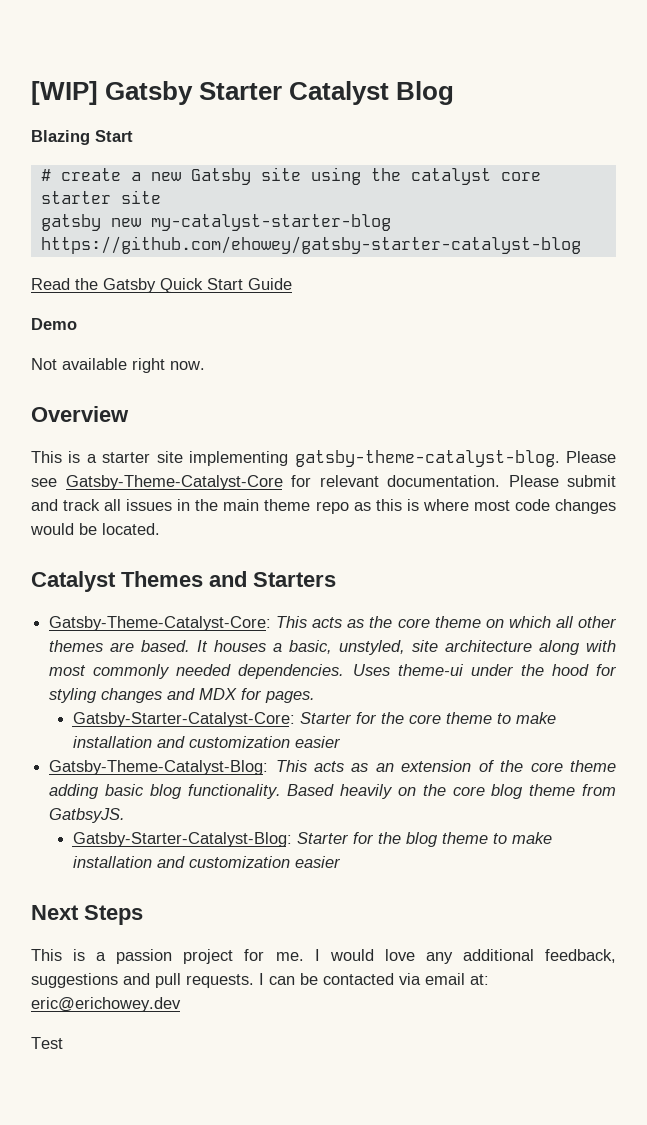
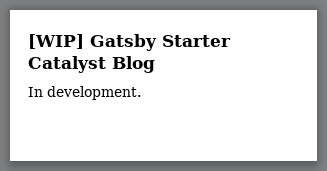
[31,130,133,145] [40,167,541,185] [40,190,161,204] [40,214,391,231] [40,236,581,254] [31,278,292,293] [31,318,77,330] [31,358,205,373] [31,406,129,422] [31,450,616,467] [31,475,616,490] [31,499,616,514] [30,523,160,535] [31,571,336,592] [49,616,617,631] [49,640,617,655] [49,664,617,679] [49,688,316,703] [72,712,556,727] [72,736,341,748] [49,760,617,775] [49,784,616,799] [49,808,126,823] [72,832,552,847] [72,856,341,868] [31,905,143,925] [31,949,616,964] [31,973,489,988] [31,997,181,1012] [31,1037,63,1049] Blazing Start // # create a new Gatsby site using the catalyst core starter site // gatsby new my-catalyst-starter-blog https://github.com/ehowey/gatsby-starter-catalyst-blog // Read the Gatsby Quick Start Guide // Demo // Not available right now. // Overview // This is a starter site implementing gatsby-theme-catalyst-blog. Please see Gatsby-Theme-Catalyst-Core for relevant documentation. Please submit and track all issues in the main theme repo as this is where most code changes would be located. // Catalyst Themes and Starters // Gatsby-Theme-Catalyst-Core: This acts as the core theme on which all other themes are based. It houses a basic, unstyled, site architecture along with most commonly needed dependencies. Uses theme-ui under the hood for styling changes and MDX for pages. // Gatsby-Starter-Catalyst-Core: Starter for the core theme to make installation and customization easier // Gatsby-Theme-Catalyst-Blog: This acts as an extension of the core theme adding basic blog functionality. Based heavily on the core blog theme from GatbsyJS. // Gatsby-Starter-Catalyst-Blog: Starter for the blog theme to make installation and customization easier // Next Steps // This is a passion project for me. I would love any additional feedback, suggestions and pull requests. I can be contacted via email at: eric@erichowey.dev // Test -> [28,86,141,100] In development.

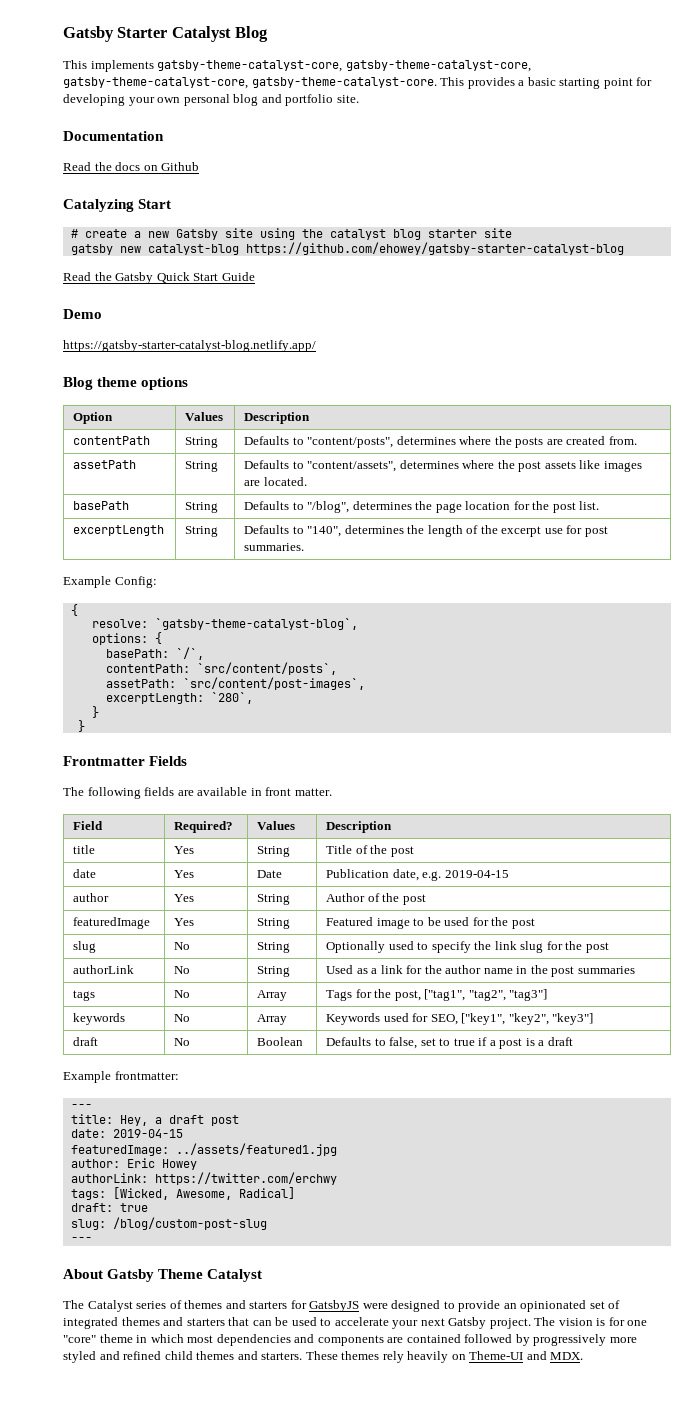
[28,34,84,49] [WIP] -> (63, 34) none
[28,86,141,100] In development. -> [63,60,531,72] [63,77,653,89] [63,94,359,106] [63,131,164,141] [63,162,200,171] [63,199,172,212] [70,228,512,240] [70,242,624,255] [63,272,255,284] [63,309,102,319] [63,340,316,352] [63,377,189,390] [73,412,114,424] [185,412,224,421] [244,412,311,424] [73,436,151,445] [185,437,219,448] [244,436,637,448] [73,460,137,469] [185,461,219,472] [244,460,642,472] [244,477,307,486] [73,501,130,510] [185,502,219,513] [244,501,600,513] [73,525,165,536] [185,526,219,537] [244,525,608,537] [244,543,305,551] [63,576,157,588] [70,604,78,616] [91,618,358,630] [91,632,162,645] [105,647,204,660] [105,662,337,675] [105,677,365,690] [105,692,253,704] [91,706,99,718] [77,720,85,732] [63,756,188,766] [63,787,332,799] [73,821,104,830] [174,821,234,833] [257,821,296,830] [326,821,393,833] [73,845,96,854] [174,846,195,854] [257,846,291,857] [326,845,414,857] [73,869,97,878] [174,870,195,878] [257,870,283,878] [326,869,509,881] [73,893,110,902] [174,894,195,902] [257,894,291,905] [326,893,426,905] [73,917,151,929] [174,918,195,926] [257,918,291,929] [326,917,535,929] [73,941,97,953] [174,942,191,950] [257,942,291,953] [326,941,609,953] [73,965,135,974] [174,966,191,974] [257,966,291,977] [326,965,635,977] [73,990,96,1001] [174,990,191,998] [257,990,288,1001] [326,989,548,1001] [73,1013,126,1025] [174,1014,191,1022] [257,1014,288,1025] [326,1013,594,1025] [73,1037,99,1046] [174,1038,191,1046] [257,1037,304,1046] [326,1037,573,1049] [63,1071,179,1083] [70,1104,92,1109] [70,1114,239,1126] [70,1129,183,1138] [70,1143,337,1156] [70,1158,197,1170] [70,1172,337,1185] [70,1187,295,1200] [70,1203,148,1212] [70,1217,267,1230] [70,1237,92,1242] [63,1269,263,1282] [63,1300,621,1312] [63,1317,648,1329] [63,1334,637,1346] [63,1351,584,1363] This implements gatsby-theme-catalyst-core, gatsby-theme-catalyst-core, gatsby-theme-catalyst-core, gatsby-theme-catalyst-core. This provides a basic starting point for developing your own personal blog and portfolio site. // Documentation // Read the docs on Github // Catalyzing Start // # create a new Gatsby site using the catalyst blog starter site // gatsby new catalyst-blog https://github.com/ehowey/gatsby-starter-catalyst-blog // Read the Gatsby Quick Start Guide // Demo // https://gatsby-starter-catalyst-blog.netlify.app/ // Blog theme options // Option | Values | Description // contentPath | String | Defaults to "content/posts", determines where the posts are created from. // assetPath | String | Defaults to "content/assets", determines where the post assets like images are located. // basePath | String | Defaults to "/blog", determines the page location for the post list. // excerptLength | String | Defaults to "140", determines the length of the excerpt use for post summaries. // Example Config: // { // resolve: `gatsby-theme-catalyst-blog`, // options: { // basePath: `/`, // contentPath: `src/content/posts`, // assetPath: `src/content/post-images`, // excerptLength: `280`, // } // } // Frontmatter Fields // The following fields are available in front matter. // Field | Required? | Values | Description // title | Yes | String | Title of the post // date | Yes | Date | Publication date, e.g. 2019-04-15 // author | Yes | String | Author of the post // featuredImage | Yes | String | Featured image to be used for the post // slug | No | String | Optionally used to specify the link slug for the post // authorLink | No | String | Used as a link for the author name in the post summaries // tags | No | Array | Tags for the post, ["tag1", "tag2", "tag3"] // keywords | No | Array | Keywords used for SEO, ["key1", "key2", "key3"] // draft | No | Boolean | Defaults to false, set to true if a post is a draft // Example frontmatter: // --- // title: Hey, a draft post // date: 2019-04-15 // featuredImage: ../assets/featured1.jpg // author: Eric Howey // authorLink: https://twitter.com/erchwy // tags: [Wicked, Awesome, Radical] // draft: true // slug: /blog/custom-post-slug // --- // About Gatsby Theme Catalyst // The Catalyst series of themes and starters for GatsbyJS were designed to provide an opinionated set of integrated themes and starters that can be used to accelerate your next Gatsby project. The vision is for one "core" theme in which most dependencies and components are contained followed by progressively more styled and refined child themes and starters. These themes rely heavily on Theme-UI and MDX.

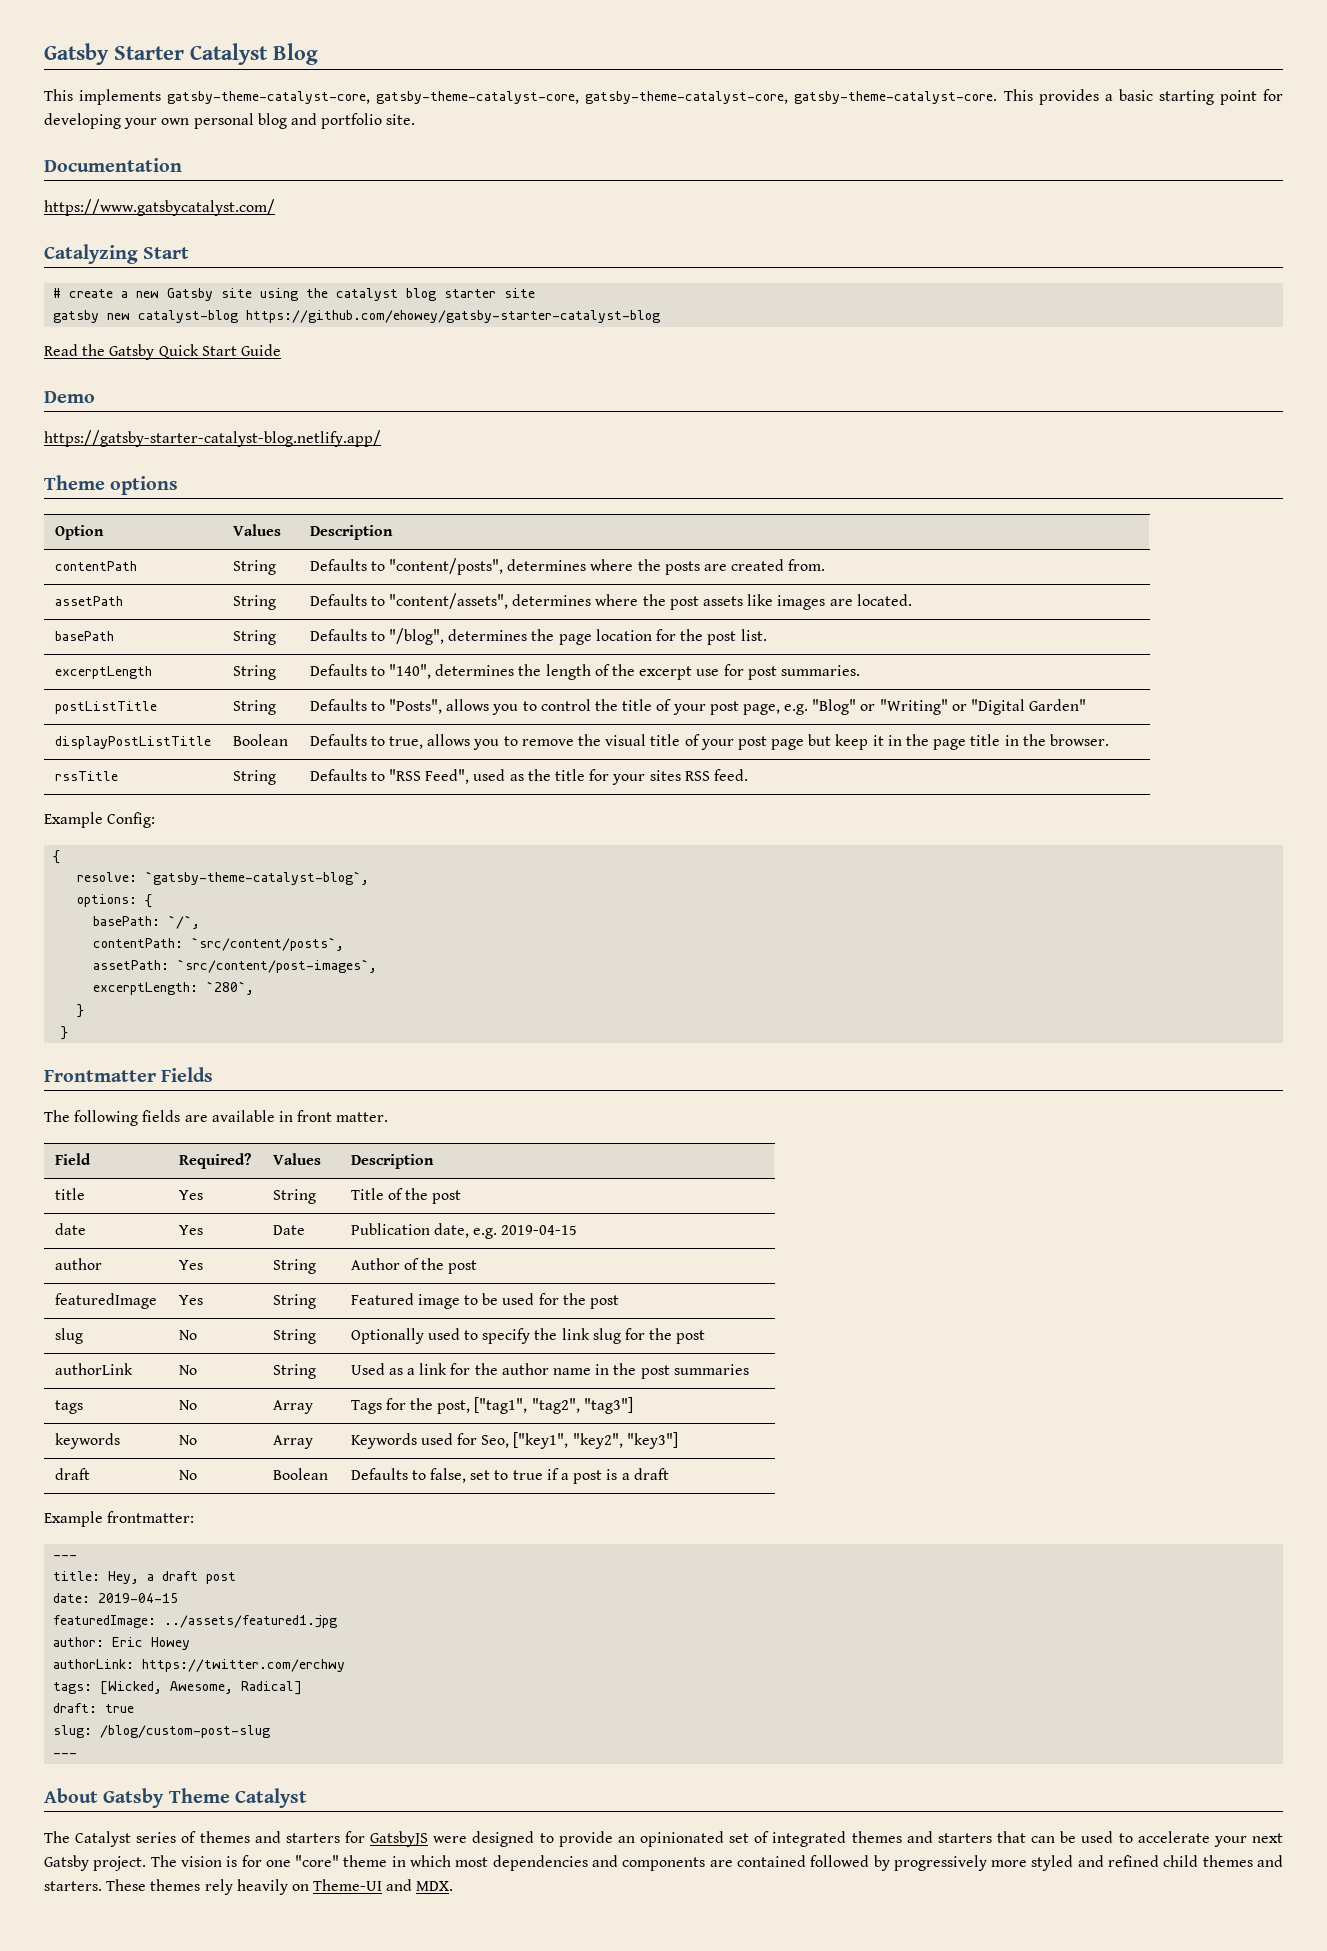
[63,162,200,171] Read the docs on Github -> [44,199,275,216] https://www.gatsbycatalyst.com/
[63,377,138,390] Blog theme -> [44,475,105,490] Theme
(305, 547) none -> [54,701,157,714] [232,700,276,715] [309,699,1087,715] [54,736,211,749] [232,734,288,746] [309,734,1109,750] [54,771,118,781] [232,770,276,785] [309,769,748,785] // postListTitle | String | Defaults to "Posts", allows you to control the title of your post page, e.g. "Blog" or "Writing" or "Digital Garden" // displayPostListTitle | Boolean | Defaults to true, allows you to remove the visual title of your post page but keep it in the page title in the browser. // rssTitle | String | Defaults to "RSS Feed", used as the title for your sites RSS feed.
[430,1014,458,1025] SEO, -> [481,1435,510,1448] Seo,

